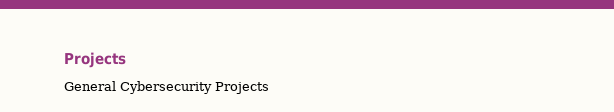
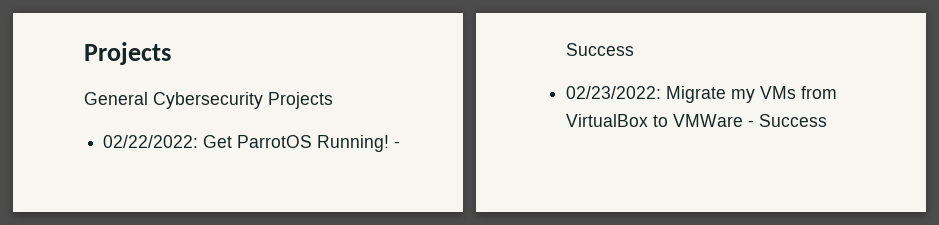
(269, 88) none -> [103,135,401,152] [566,43,635,56] [566,86,838,103] [566,114,828,127] // 02/22/2022: Get ParrotOS Running! - Success // 02/23/2022: Migrate my VMs from VirtualBox to VMWare - Success

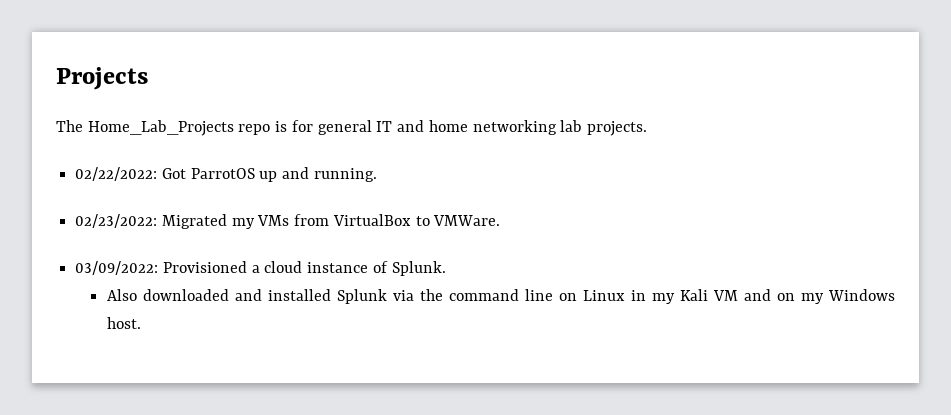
[84,42,171,65] [84,92,333,109] [103,135,401,152] [566,43,635,56] Projects // General Cybersecurity Projects // 02/22/2022: Get ParrotOS Running! - Success -> [56,67,148,90] [56,120,647,136] [75,167,377,182] Projects // The Home_Lab_Projects repo is for general IT and home networking lab projects. // 02/22/2022: Got ParrotOS up and running.
[666,86,727,103] Migrate -> [161,214,227,229] Migrated
[673,114,828,127] VMWare - Success -> [433,215,501,226] [75,261,446,276] [107,289,895,304] [107,317,142,329] VMWare. // 03/09/2022: Provisioned a cloud instance of Splunk. // Also downloaded and installed Splunk via the command line on Linux in my Kali VM and on my Windows host.

